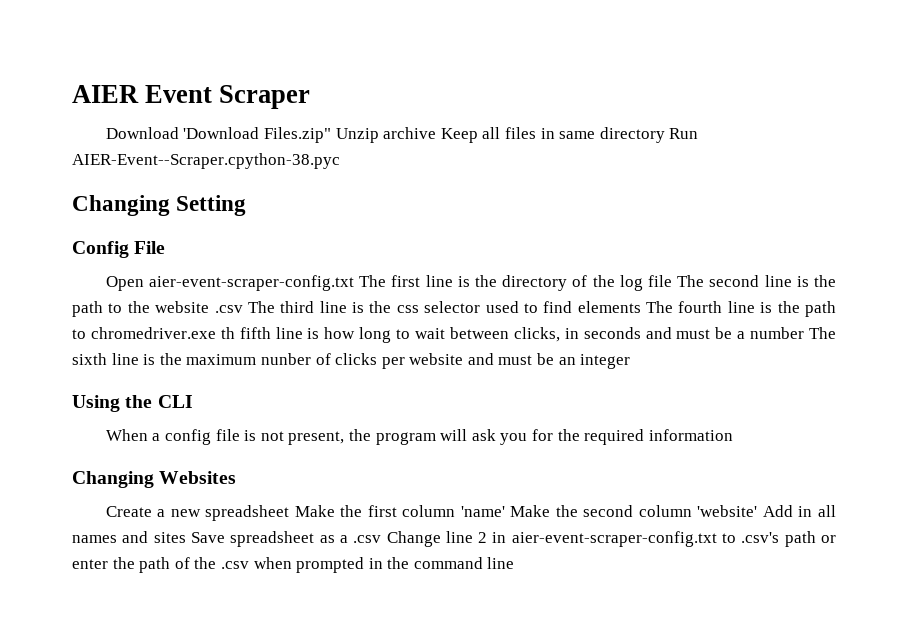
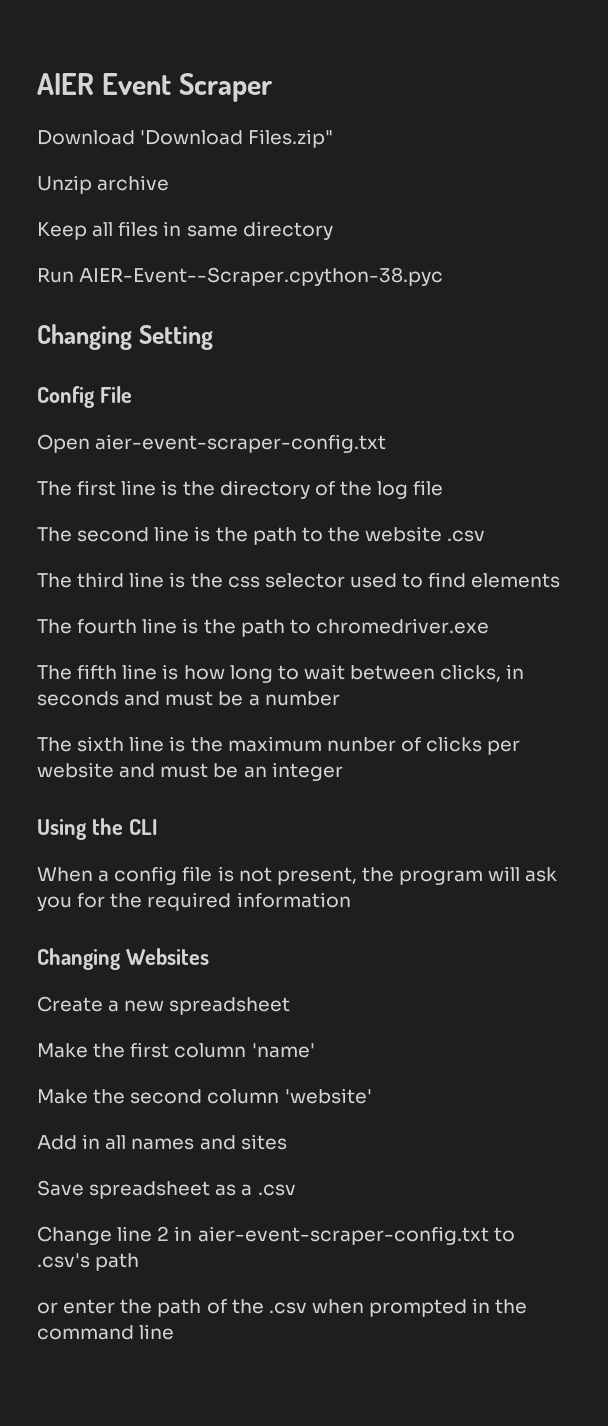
(332, 135) none -> (334, 138) //
(437, 133) none -> (170, 183) //
(665, 135) none -> (333, 230) //
(355, 283) none -> (387, 443) //
(673, 281) none -> (444, 488) //
(243, 309) none -> (486, 536) //
(641, 307) none -> (561, 580) //
[220,327,235,339] th -> [37,665,72,680] // The
(805, 333) none -> (340, 698) //
(290, 513) none -> (291, 1006) //
(505, 511) none -> (315, 1050) //
(758, 511) none -> (372, 1096) //
(186, 537) none -> (287, 1142) //
(382, 539) none -> (296, 1190) //
(816, 539) none -> (140, 1262) //

